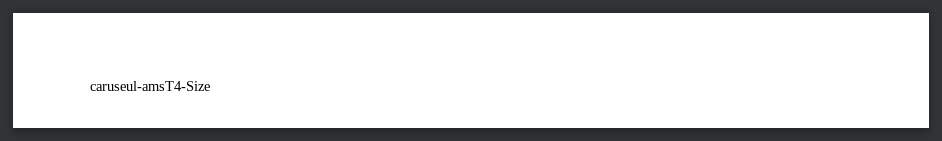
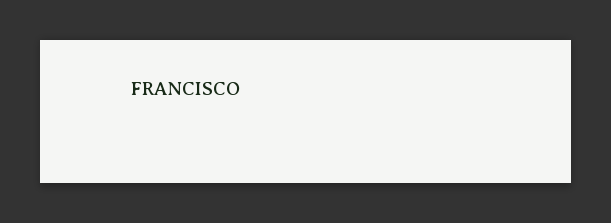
[90,81,210,91] caruseul-amsT4-Size -> [131,82,240,95] FRANCISCO

